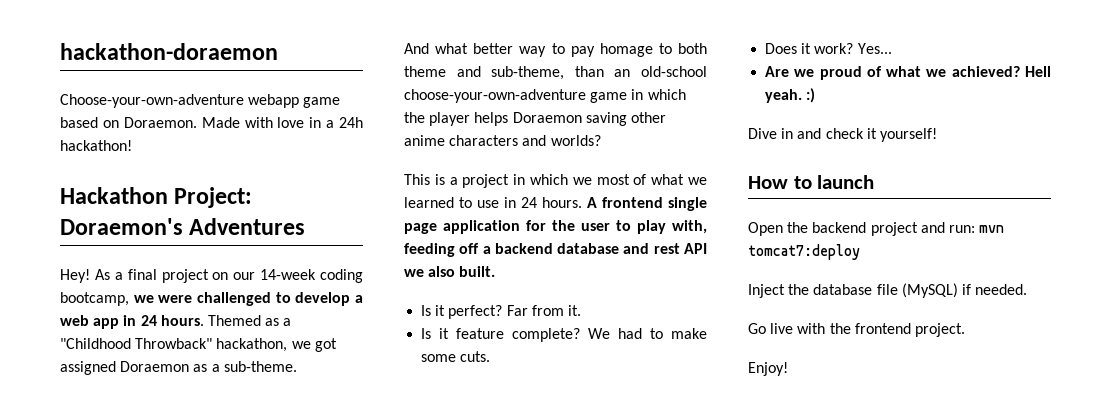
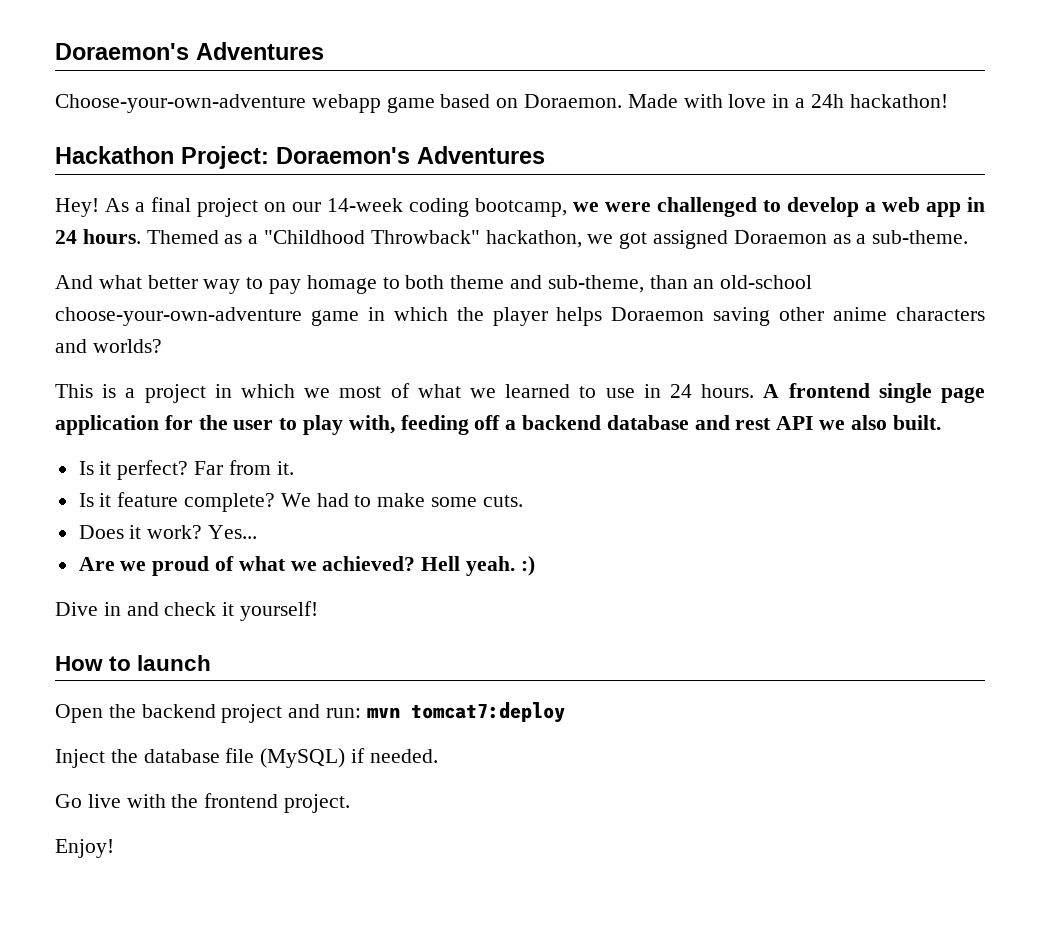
[60,43,278,60] hackathon-doraemon -> [55,42,324,60] Doraemon's Adventures

